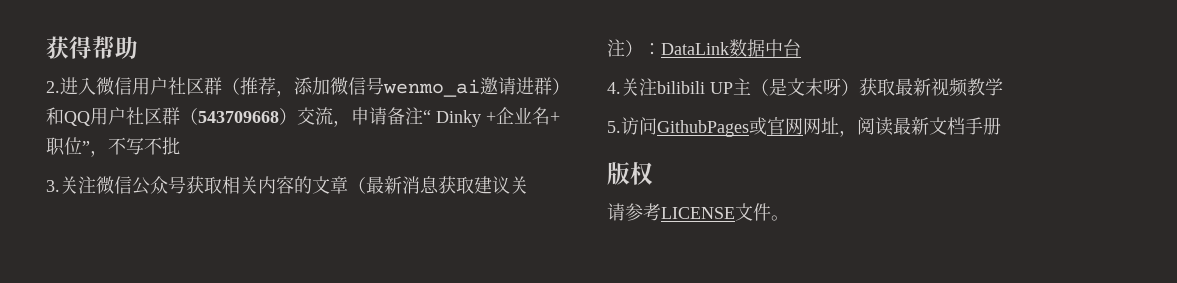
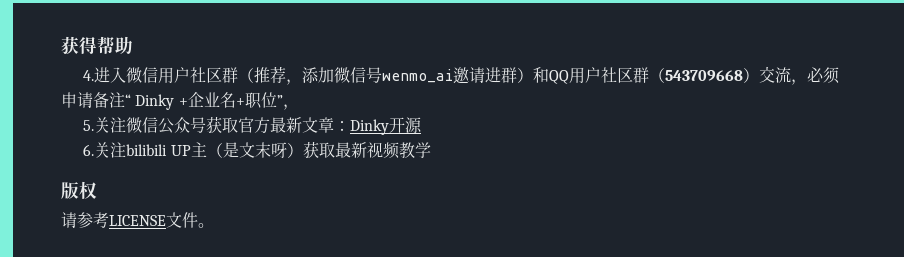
[46,81,60,93] 2. -> [83,70,95,81] 4.
(351, 123) none -> [807,67,841,84] 必须
[108,137,180,155] [46,180,60,192] 不写不批 // 3. -> [83,120,95,131] // 5.
[222,176,528,194] [607,39,801,57] [607,82,621,94] 相关内容的文章（最新消息获取建议关注）：DataLink数据中台 // 4. -> [238,117,423,135] [83,144,95,156] 官方最新文章：Dinky开源 // 6.
[607,117,1001,137] // 5.访问GithubPages或官网网址，阅读最新文档手册 -> (431, 150) none

